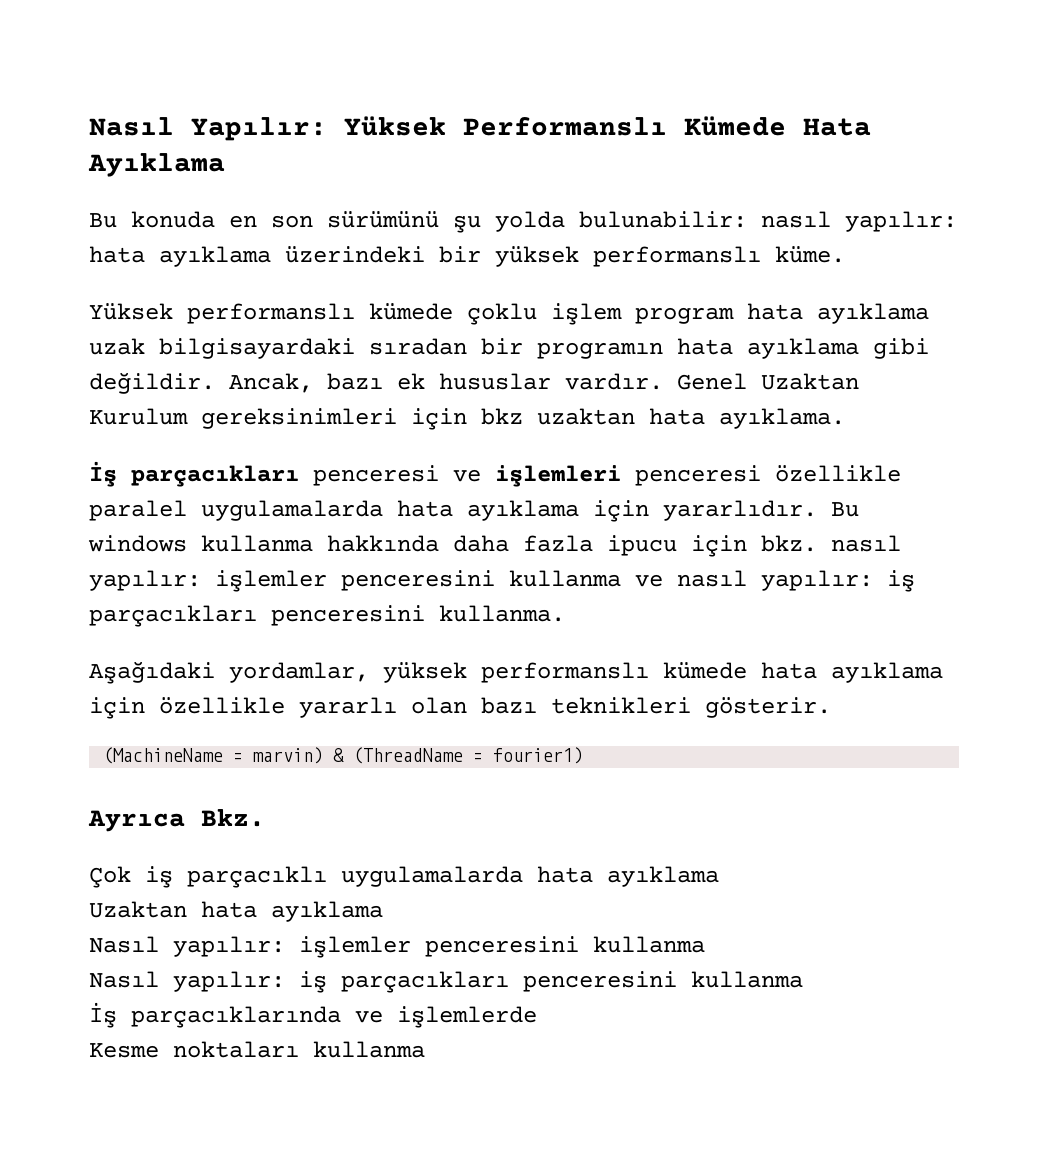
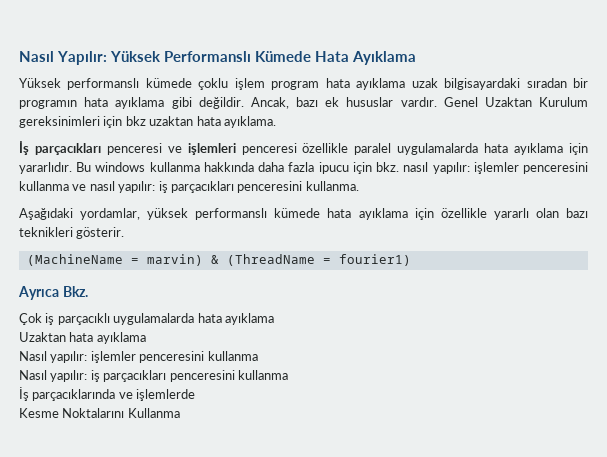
[89,211,957,233] [89,246,845,267] // Bu konuda en son sürümünü şu yolda bulunabilir: nasıl yapılır: hata ayıklama üzerindeki bir yüksek performanslı küme. -> (416, 58) none
[173,1041,425,1058] noktaları kullanma -> [62,408,180,418] Noktalarını Kullanma

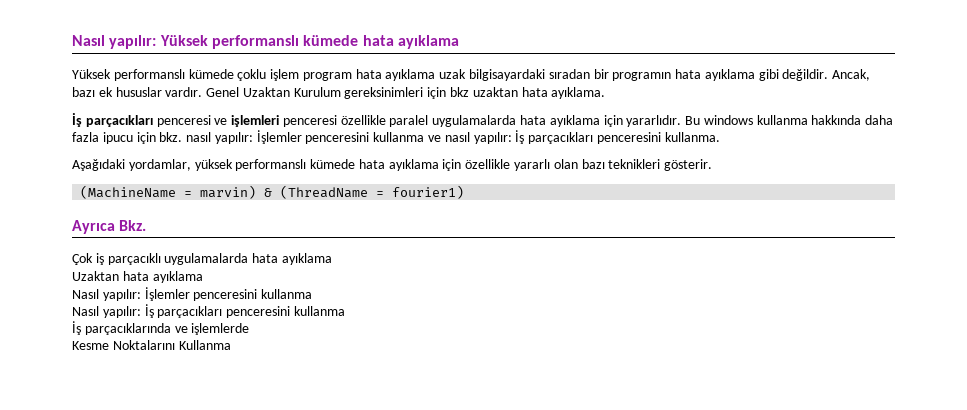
[19,51,416,65] Nasıl Yapılır: Yüksek Performanslı Kümede Hata Ayıklama -> [72,35,459,49] Nasıl yapılır: Yüksek performanslı kümede hata ayıklama
[473,162,519,174] işlemler -> [256,130,302,144] İşlemler
[158,181,168,193] iş -> [515,130,525,144] İş
[90,351,136,363] işlemler -> [144,287,190,301] İşlemler
[90,370,100,382] iş -> [144,304,154,318] İş

